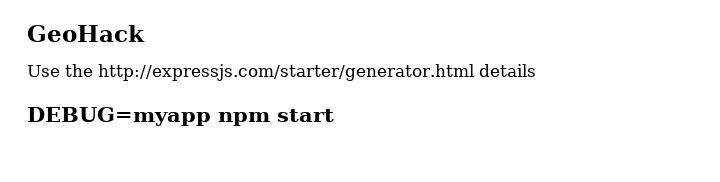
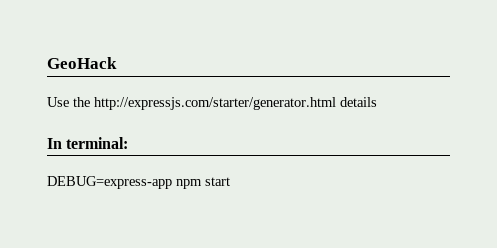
[27,107,211,126] DEBUG=myapp -> [47,137,129,149] [47,176,172,189] In terminal: // DEBUG=express-app

